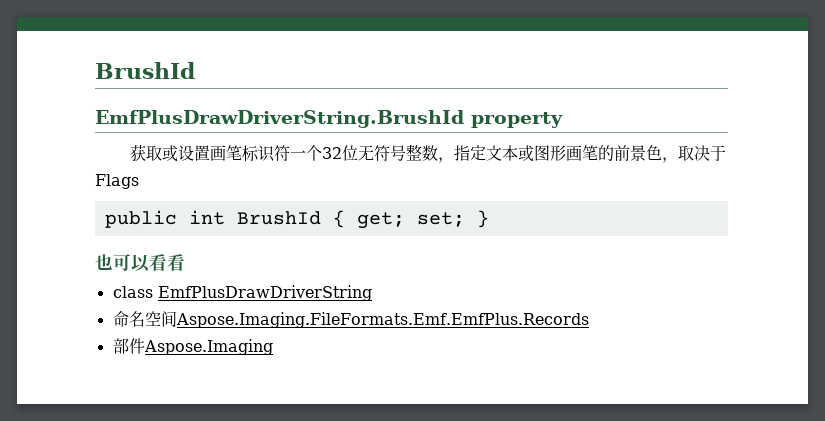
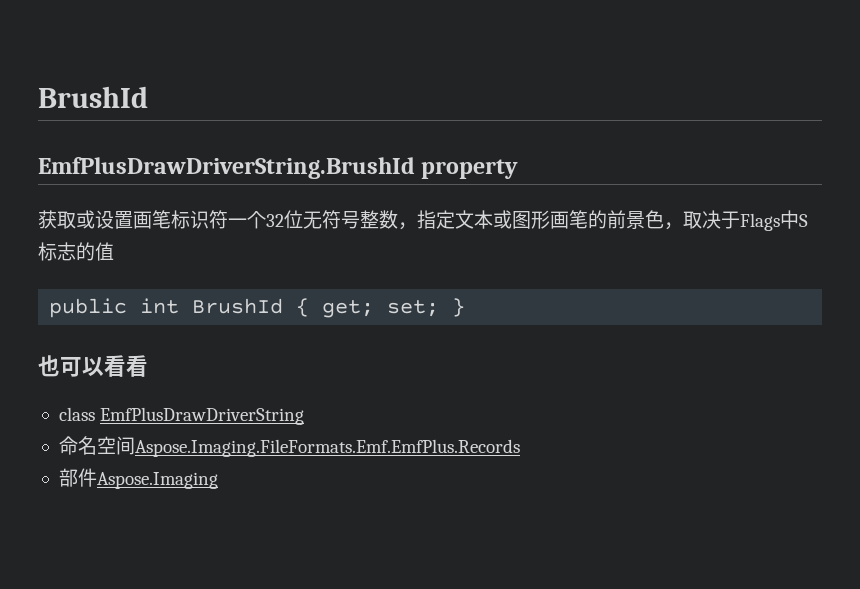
(139, 181) none -> [780,210,808,229] [38,242,114,261] 中S标志的值

